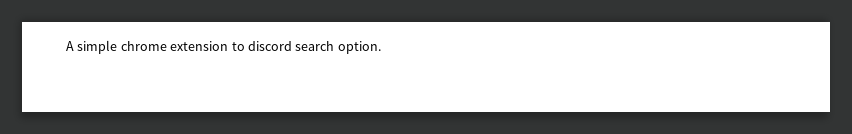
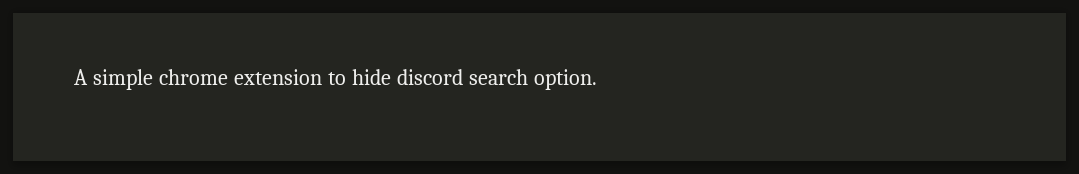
(245, 46) none -> [351,69,391,85] hide

